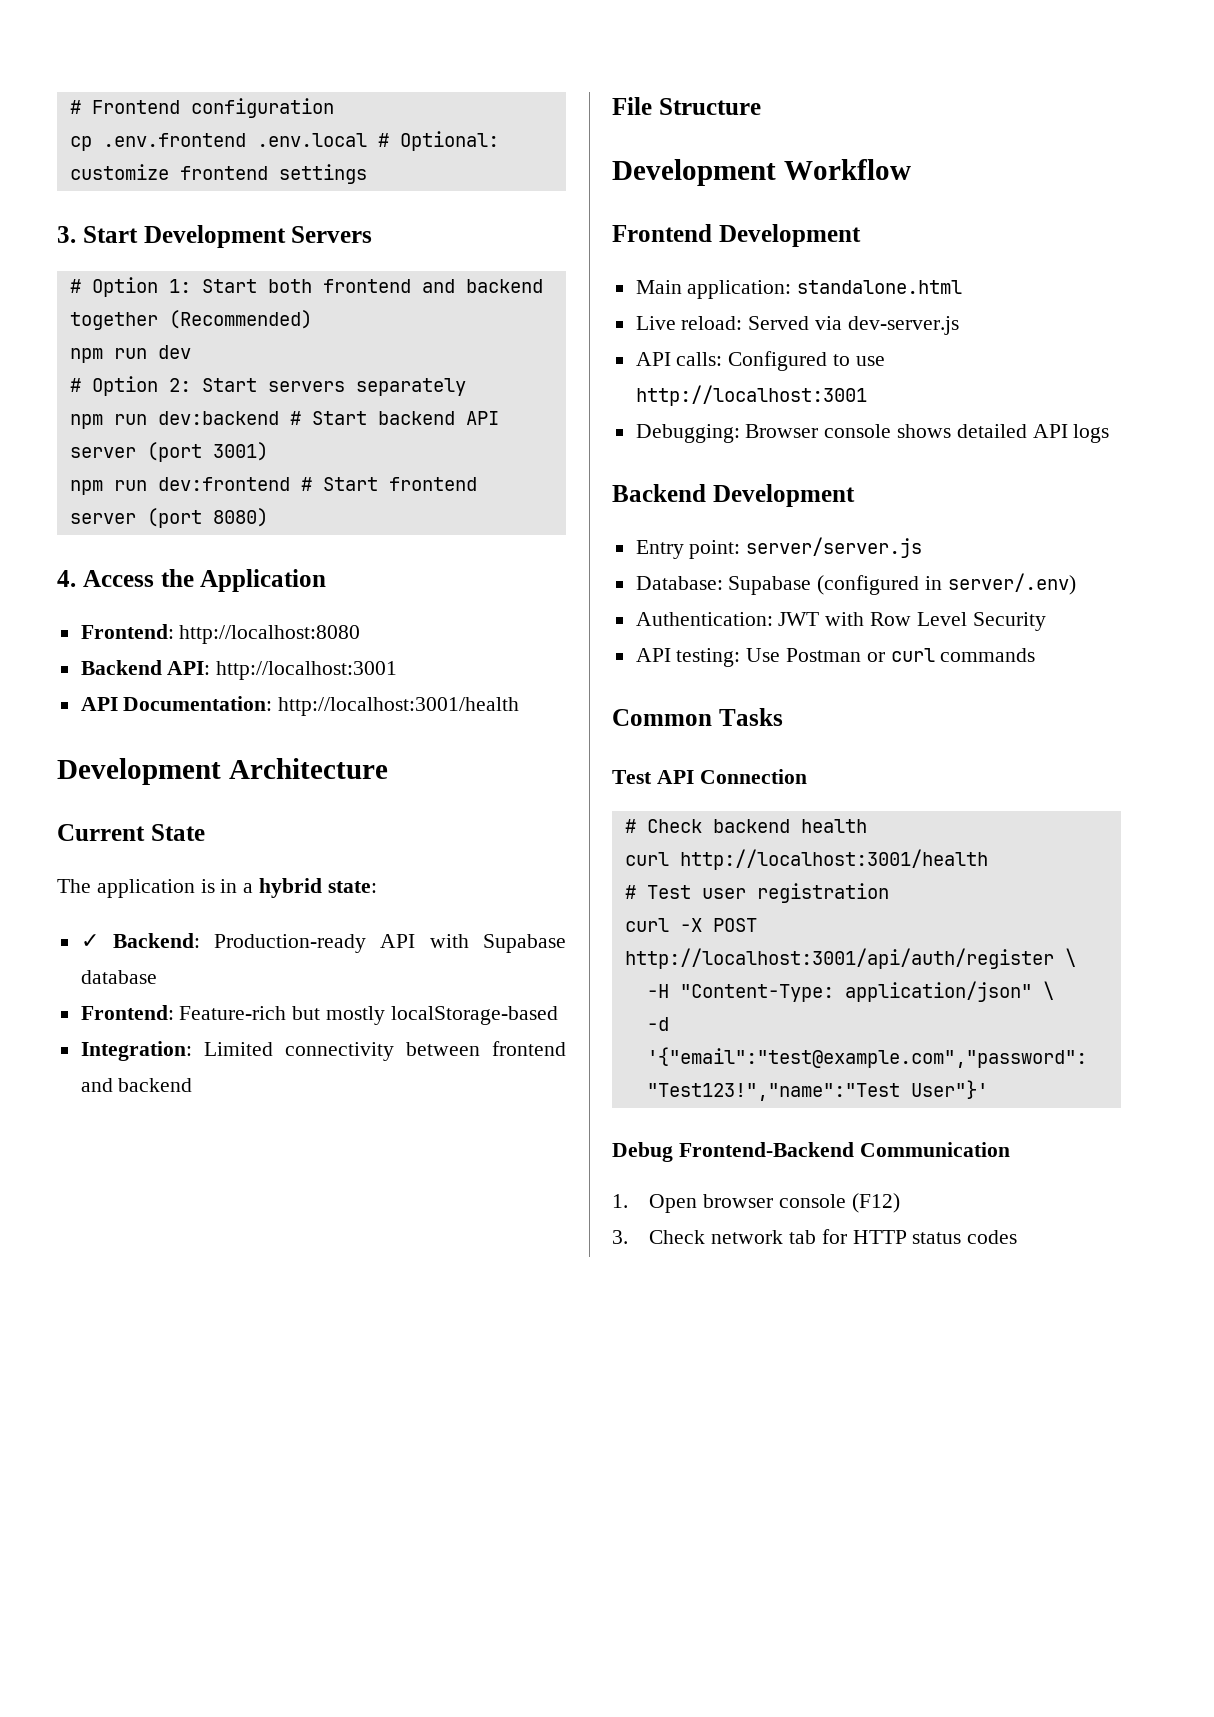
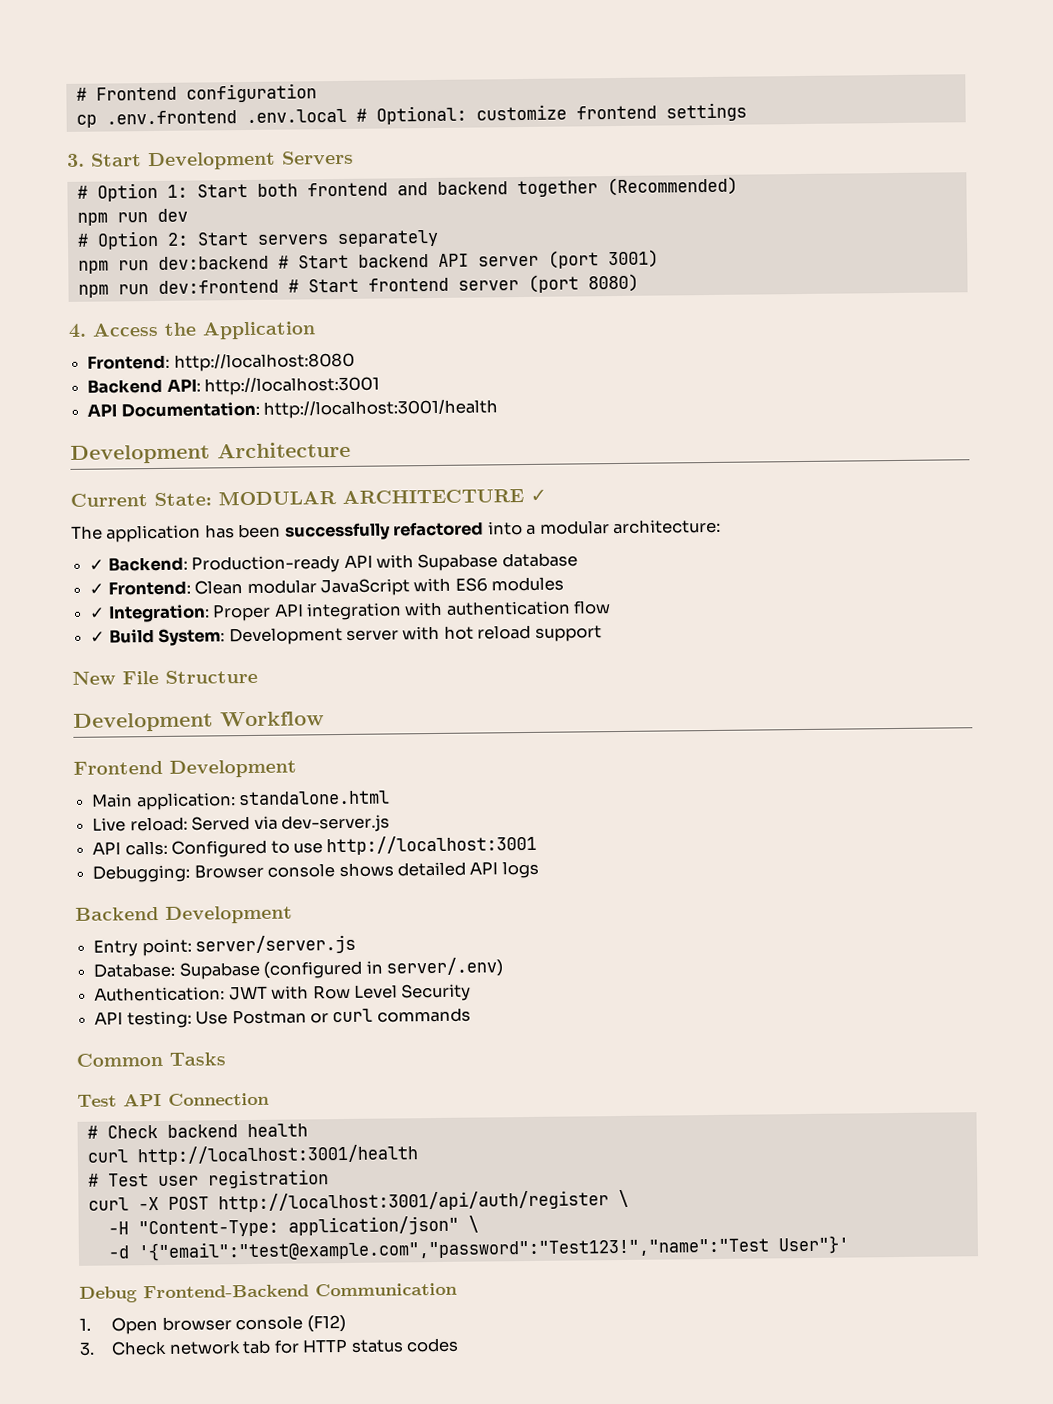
[150,824,205,841] [57,878,377,898] State // The application is in a hybrid state: -> [154,489,547,507] [71,518,722,543] State: MODULAR ARCHITECTURE ✓ // The application has been successfully refactored into a modular architecture:
[80,1005,558,1025] [80,1041,566,1061] [80,1078,193,1092] Frontend: Feature-rich but mostly localStorage-based // Integration: Limited connectivity between frontend and backend // -> [89,576,565,597] [89,600,612,623] [90,624,602,646] [72,671,116,685] ✓ Frontend: Clean modular JavaScript with ES6 modules // ✓ Integration: Proper API integration with authentication flow // ✓ Build System: Development server with hot reload support // New

